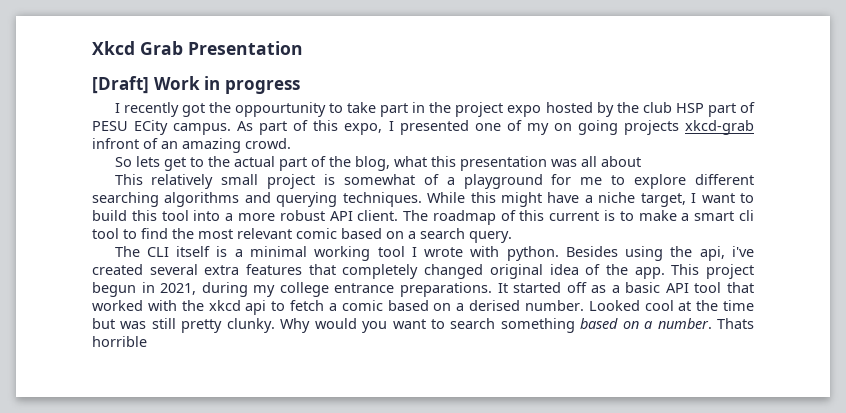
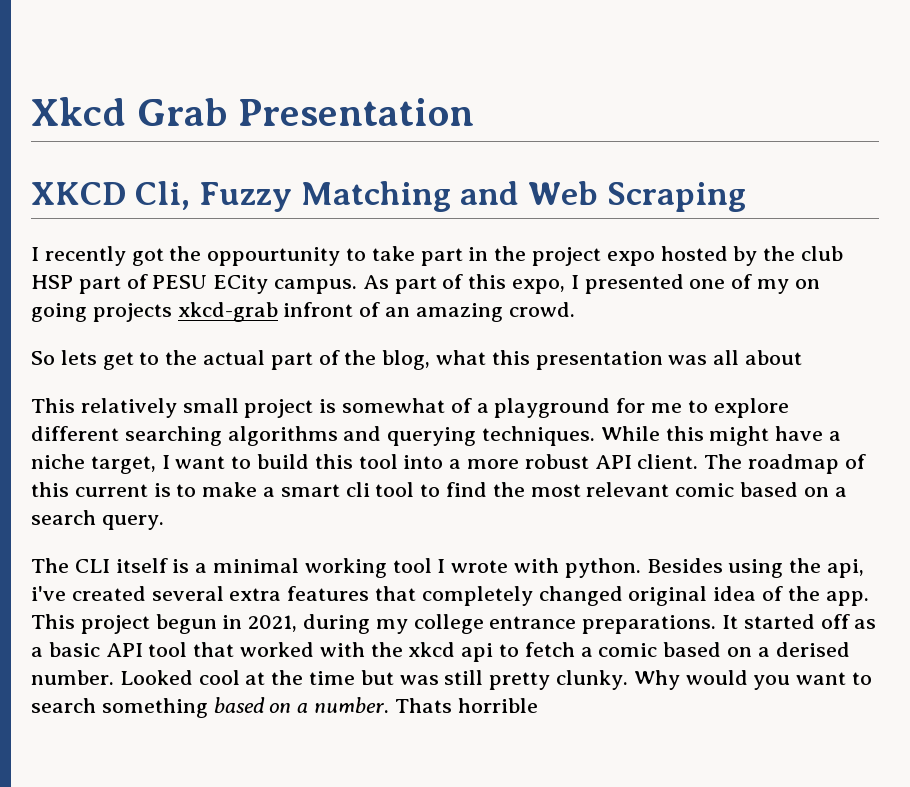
[92,76,300,94] [Draft] Work in progress -> [31,181,747,212] XKCD Cli, Fuzzy Matching and Web Scraping

